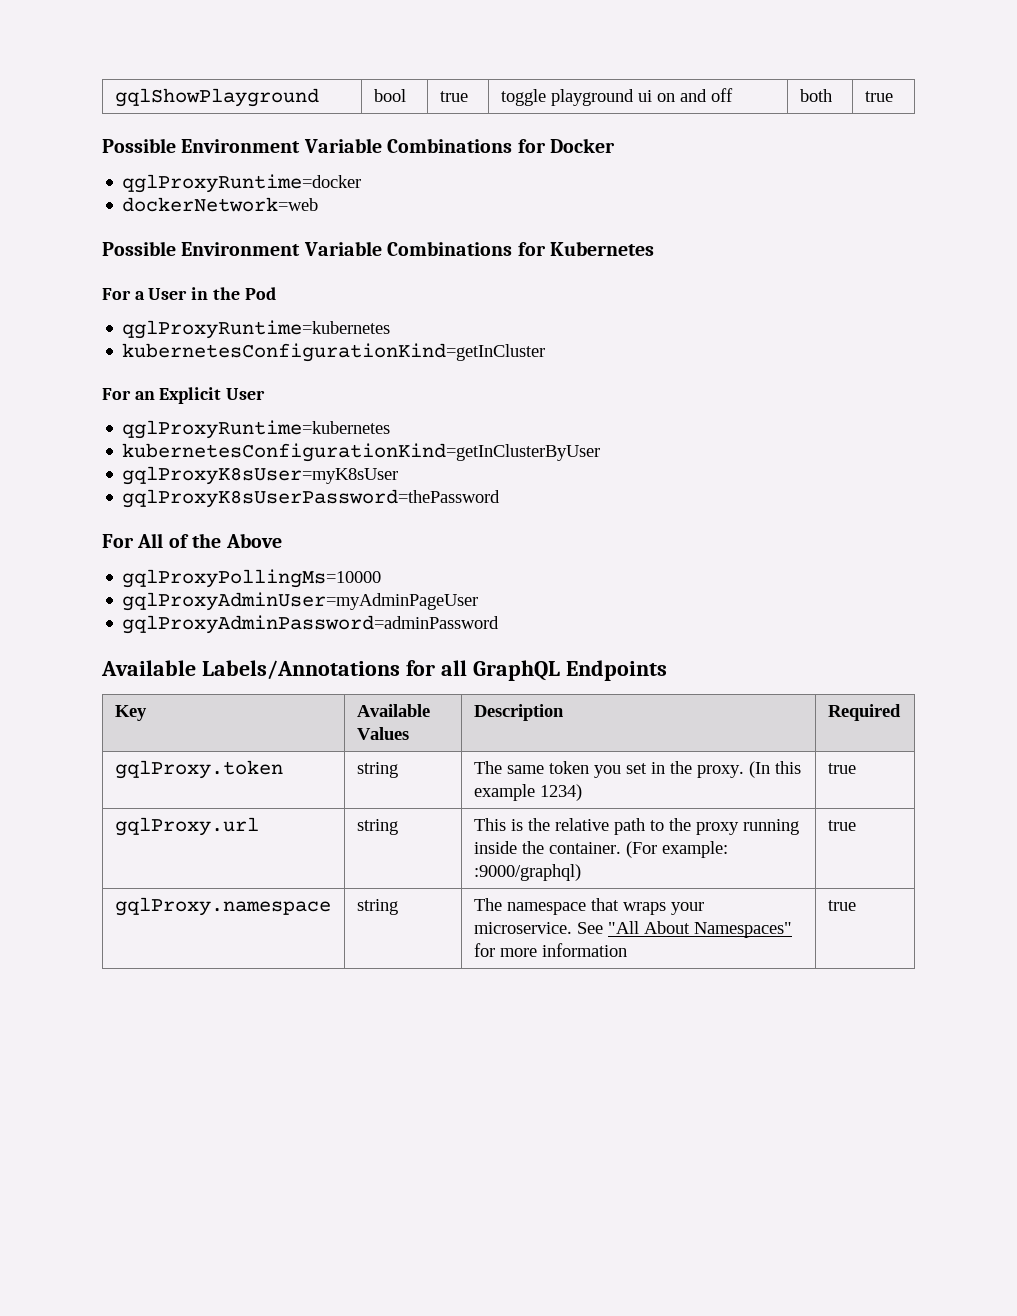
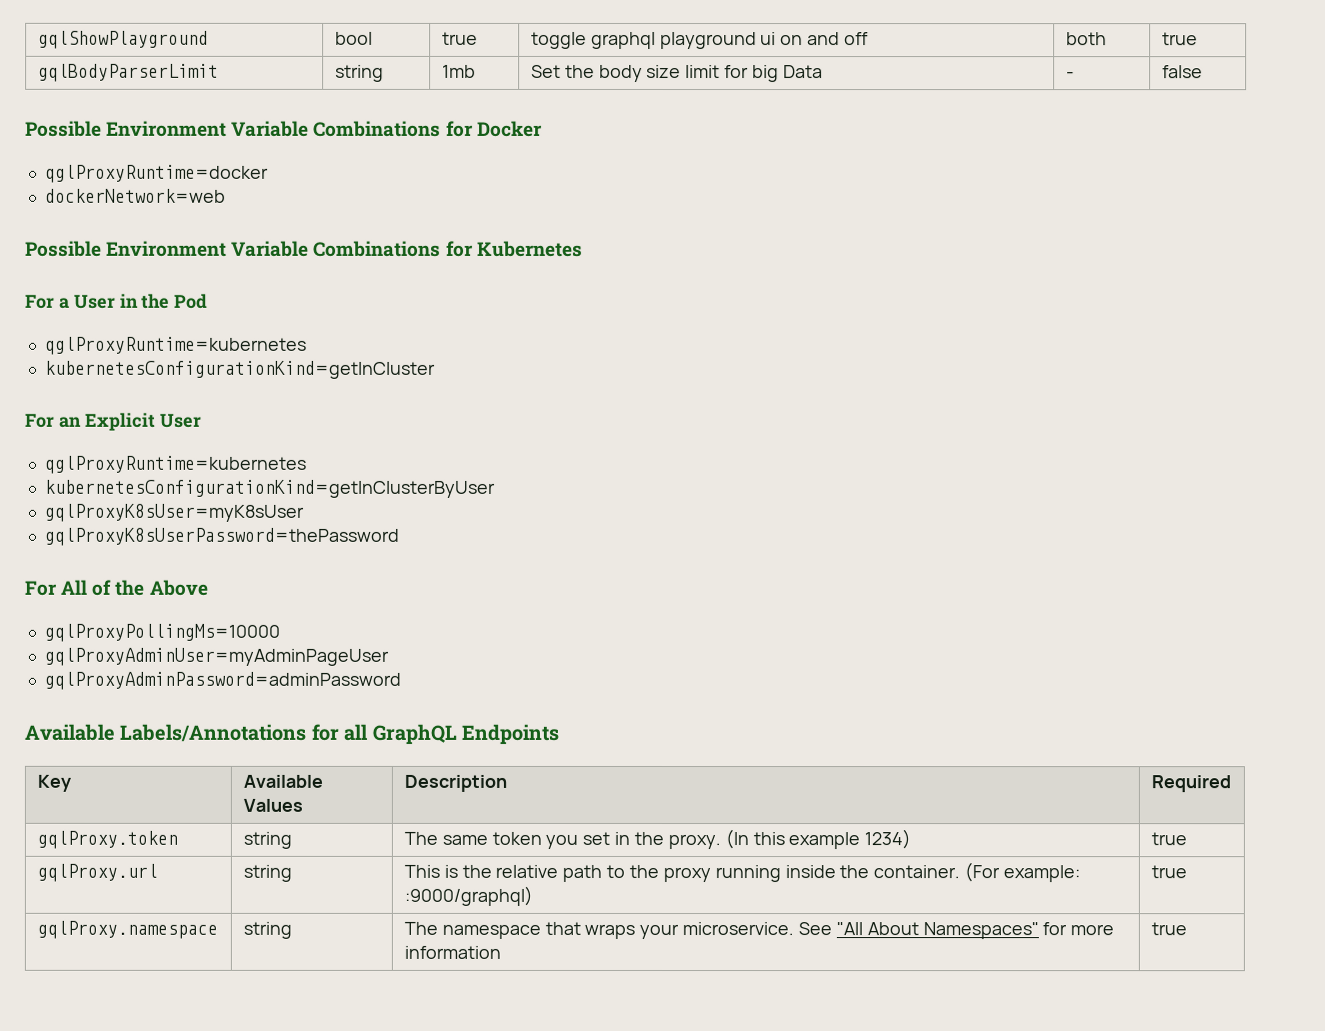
(546, 97) none -> [590,31,656,49] graphql
(893, 96) none -> [37,63,219,82] [334,64,384,82] [441,64,476,78] [530,64,823,83] [1065,71,1075,79] [1161,65,1203,79] // gqlBodyParserLimit | string | 1mb | Set the body size limit for big Data | - | false

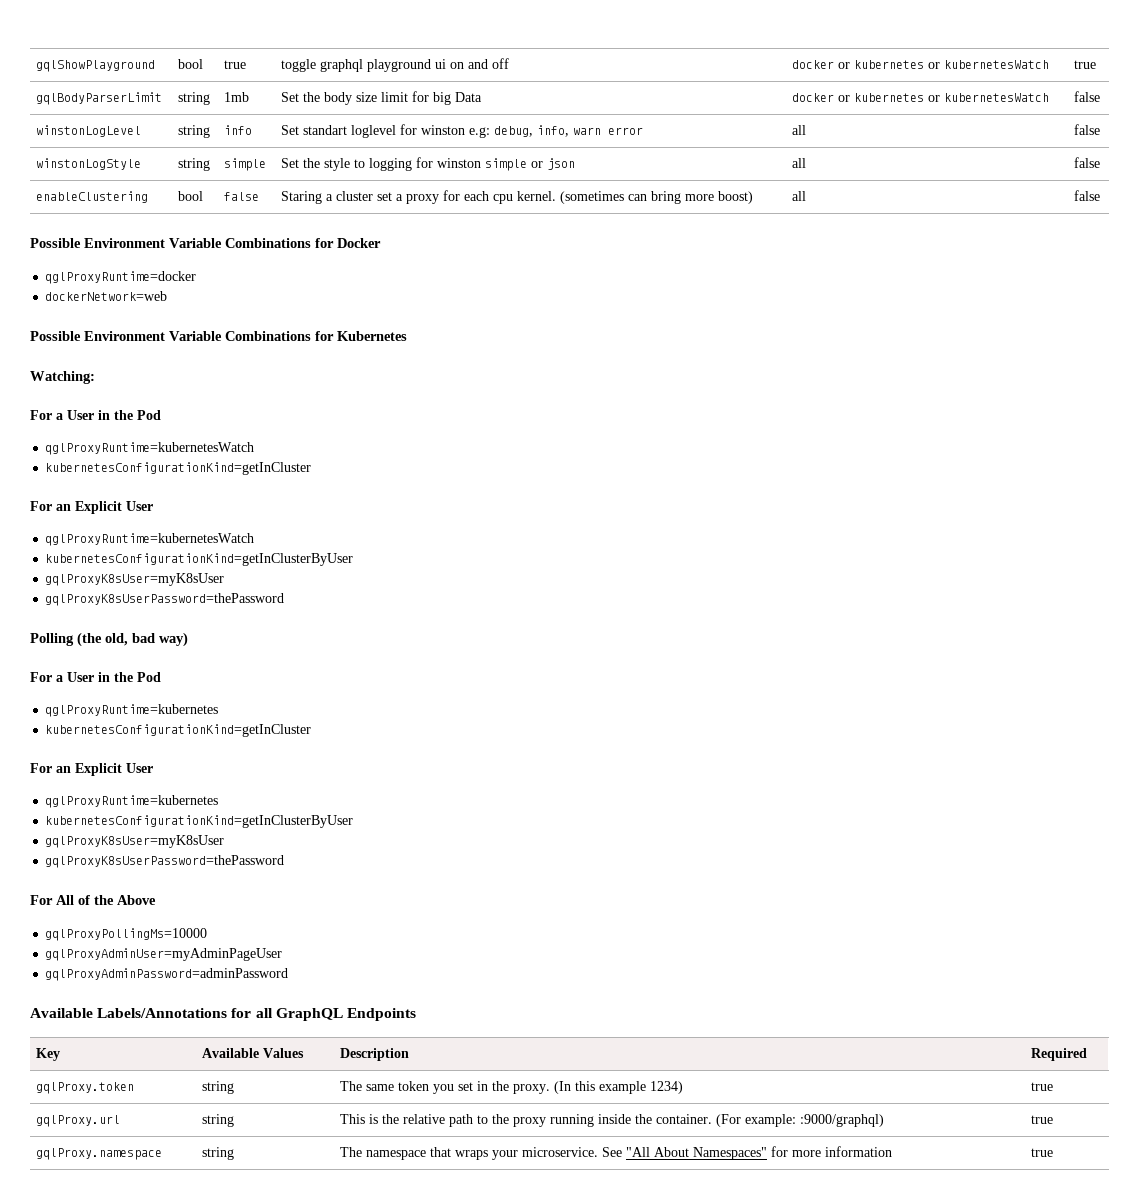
[1065,32,1107,46] both -> [791,60,1049,69] docker or kubernetes or kubernetesWatch
[1065,71,1075,79] - -> [791,93,1049,102] [1073,91,1100,102] [35,125,141,137] [177,125,210,138] [223,125,252,135] [280,124,643,138] [791,125,806,135] [1073,124,1100,135] [35,158,141,170] [177,158,210,171] [223,158,266,171] [280,157,575,171] [791,158,806,168] [1073,157,1100,168] [35,191,148,203] [177,191,203,201] [223,192,259,201] [280,190,753,204] [791,191,806,201] docker or kubernetes or kubernetesWatch | false // winstonLogLevel | string | info | Set standart loglevel for winston e.g: debug, info, warn error | all | false // winstonLogStyle | string | simple | Set the style to logging for winston simple or json | all | false // enableClustering | bool | false | Staring a cluster set a proxy for each cpu kernel. (sometimes can bring more boost) | all
(583, 248) none -> [30,371,95,384] [30,410,161,420] [45,442,255,455] [45,462,312,475] [30,501,153,514] [45,533,255,546] [45,553,354,566] [45,573,225,586] [45,593,285,606] [30,632,188,647] // Watching: // For a User in the Pod // qglProxyRuntime=kubernetesWatch // kubernetesConfigurationKind=getInCluster // For an Explicit User // qglProxyRuntime=kubernetesWatch // kubernetesConfigurationKind=getInClusterByUser // gqlProxyK8sUser=myK8sUser // gqlProxyK8sUserPassword=thePassword // Polling (the old, bad way)

